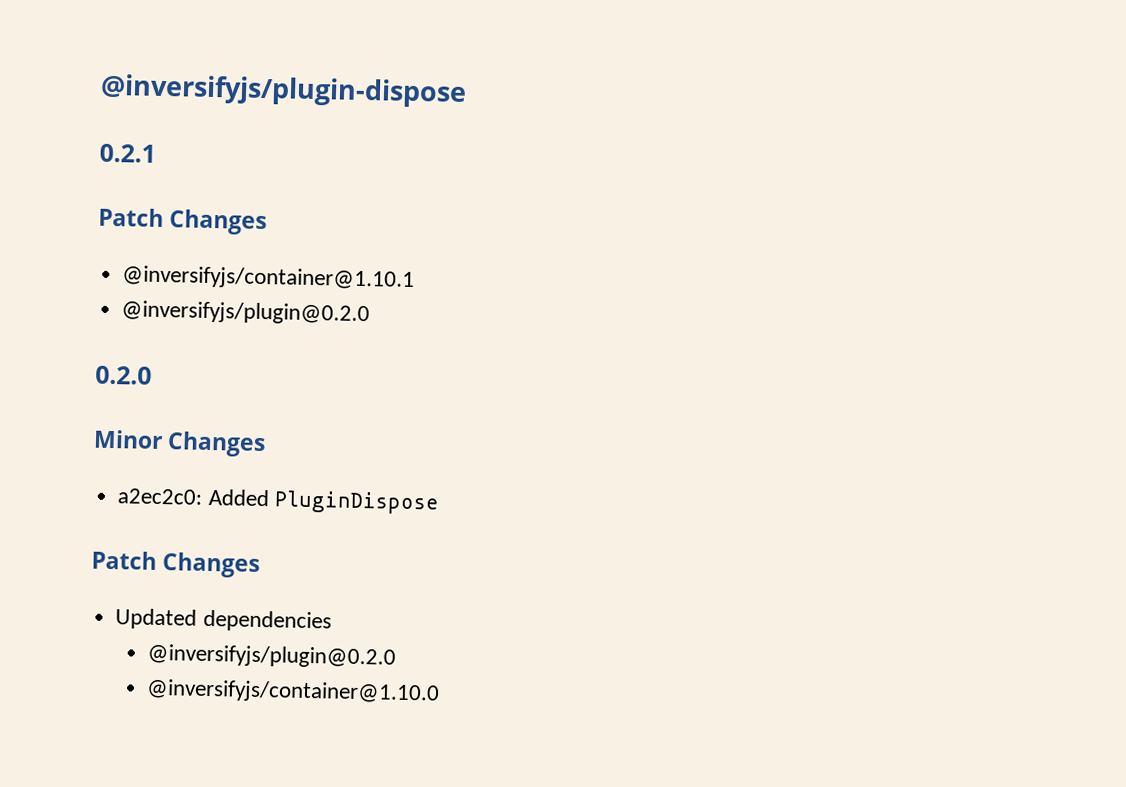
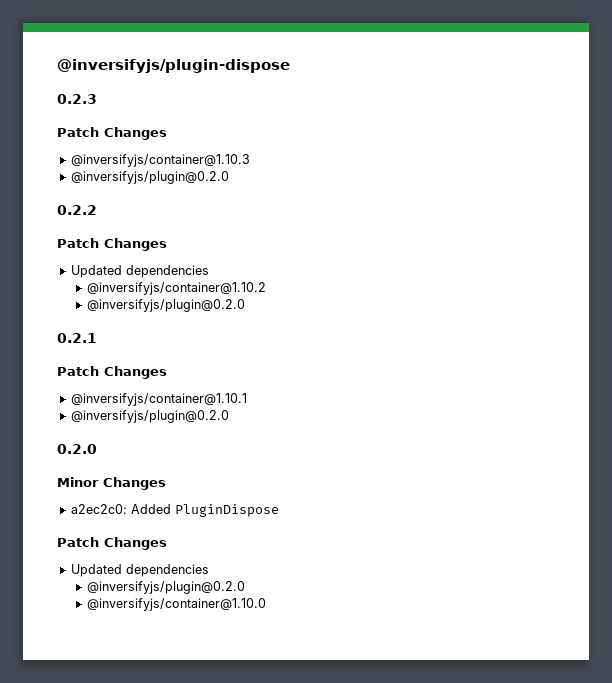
(467, 91) none -> [57,94,97,104] [57,127,167,140] [70,154,250,167] [70,171,229,184] [57,205,97,215] [57,238,167,251] [70,265,209,278] [87,282,267,295] [87,299,246,312] // 0.2.3 // Patch Changes // @inversifyjs/container@1.10.3 // @inversifyjs/plugin@0.2.0 // 0.2.2 // Patch Changes // Updated dependencies // @inversifyjs/container@1.10.2 // @inversifyjs/plugin@0.2.0

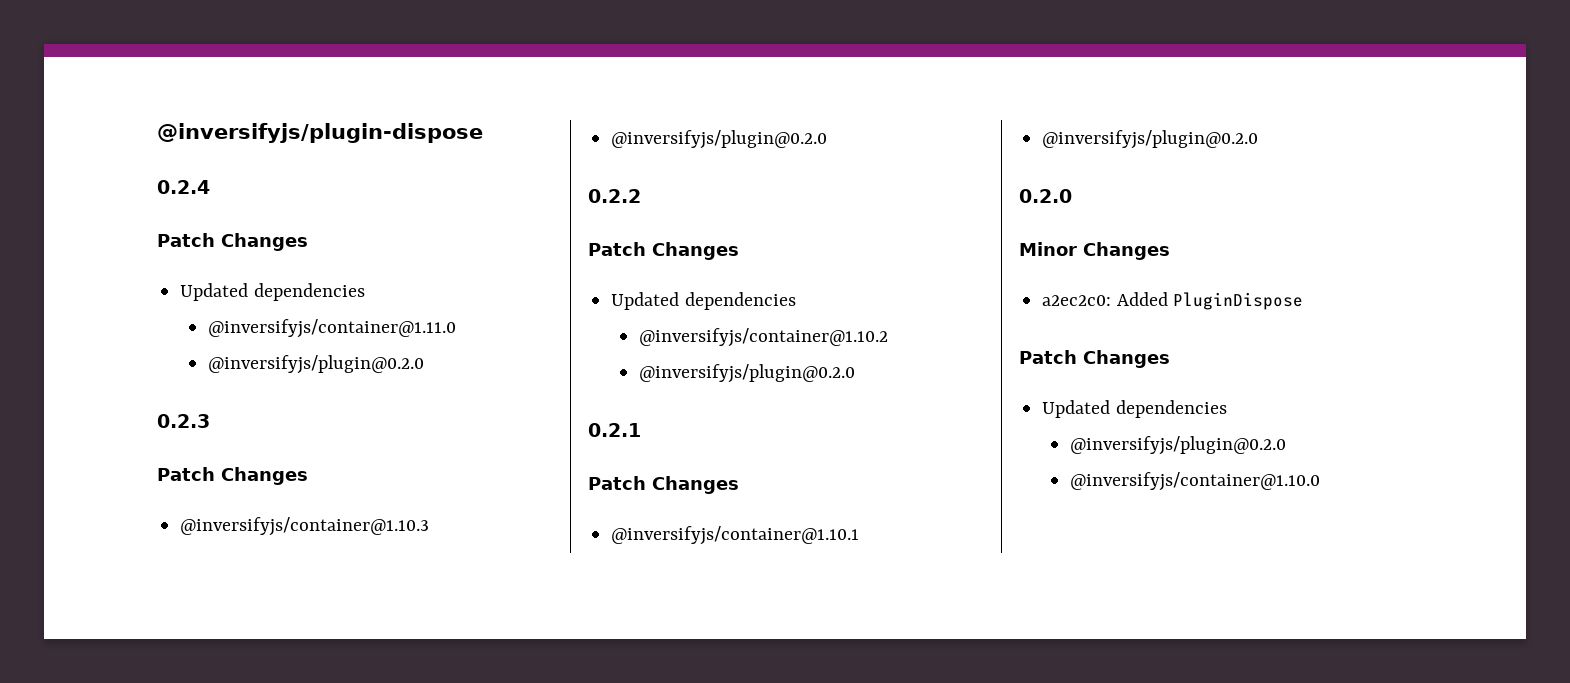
(290, 66) none -> [157,180,210,194] [157,233,308,251] [180,283,365,301] [207,319,456,338] [207,355,424,374] // 0.2.4 // Patch Changes // Updated dependencies // @inversifyjs/container@1.11.0 // @inversifyjs/plugin@0.2.0

